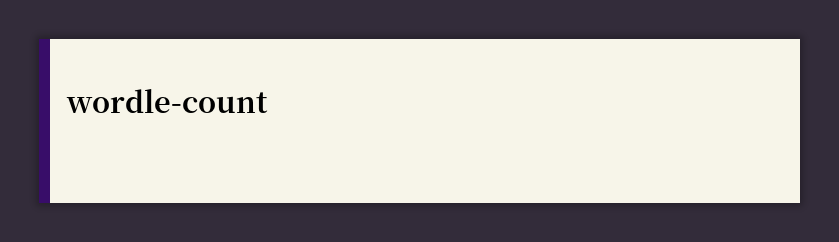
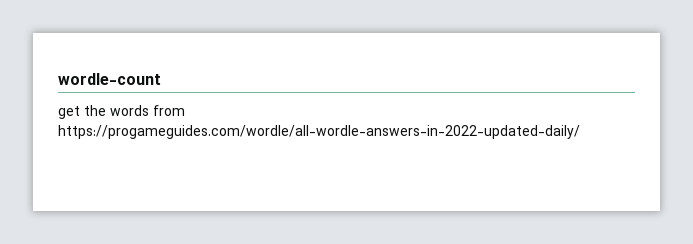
(268, 101) none -> [58,105,185,119] [58,125,580,139] // get the words from https://progameguides.com/wordle/all-wordle-answers-in-2022-updated-daily/

